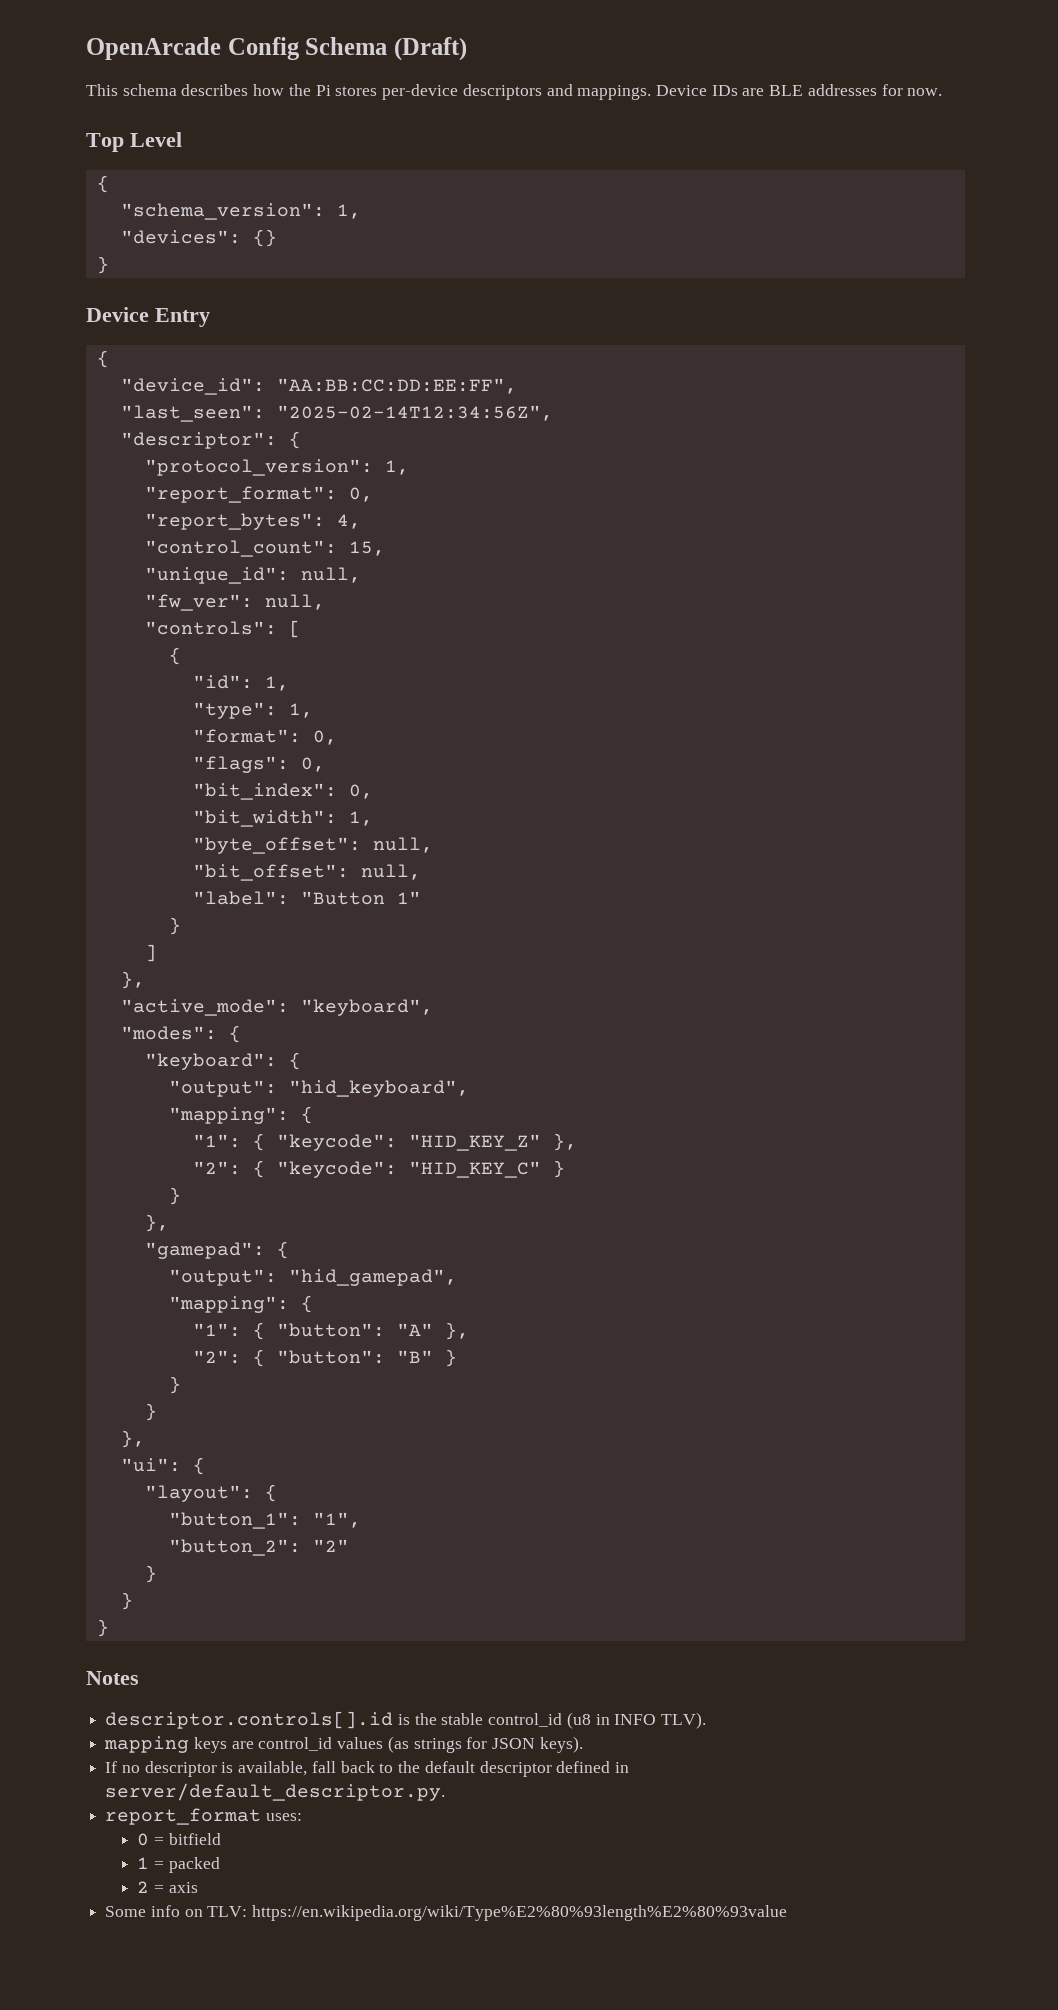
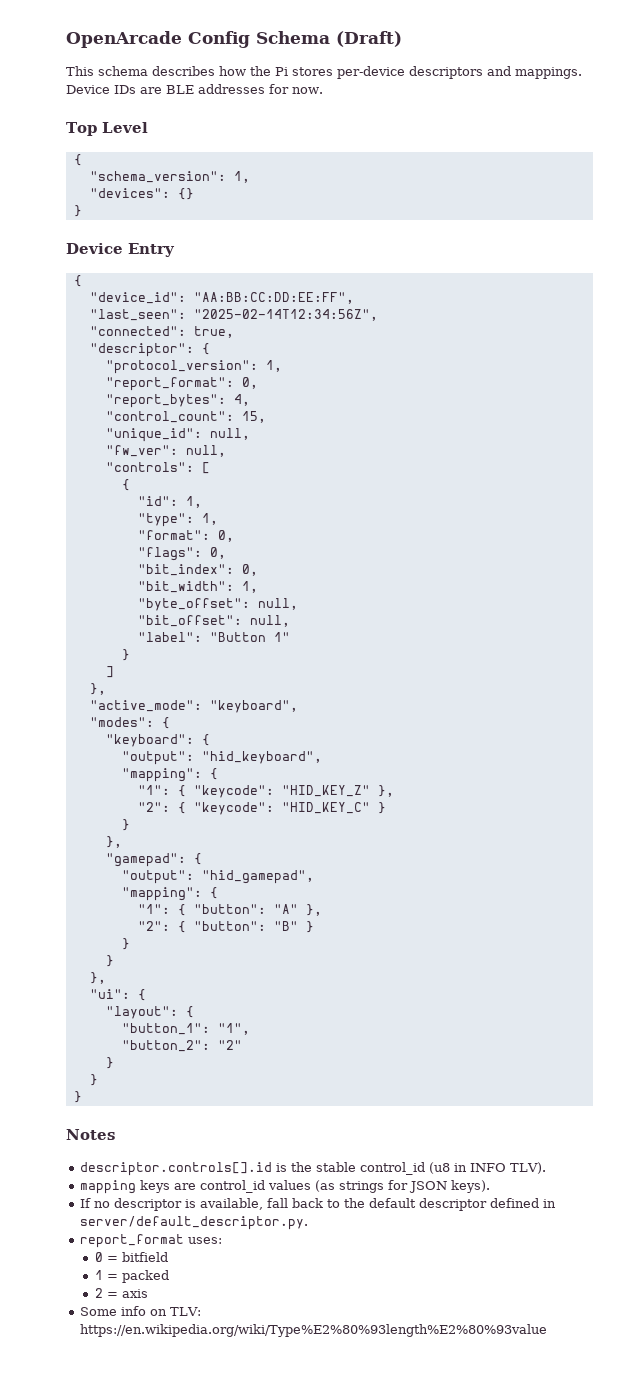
(553, 413) none -> [89,326,234,338] // "connected": true,

